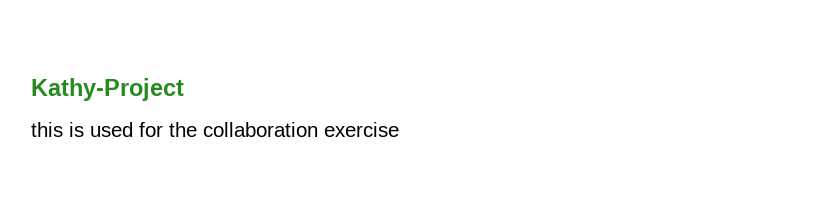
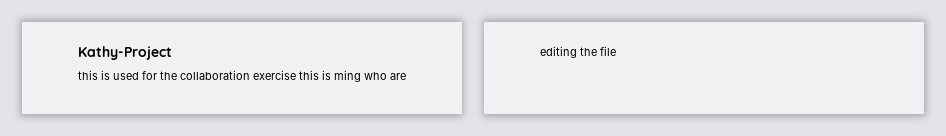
(399, 129) none -> [299,70,406,82] [540,46,616,58] this is ming who are editing the file

